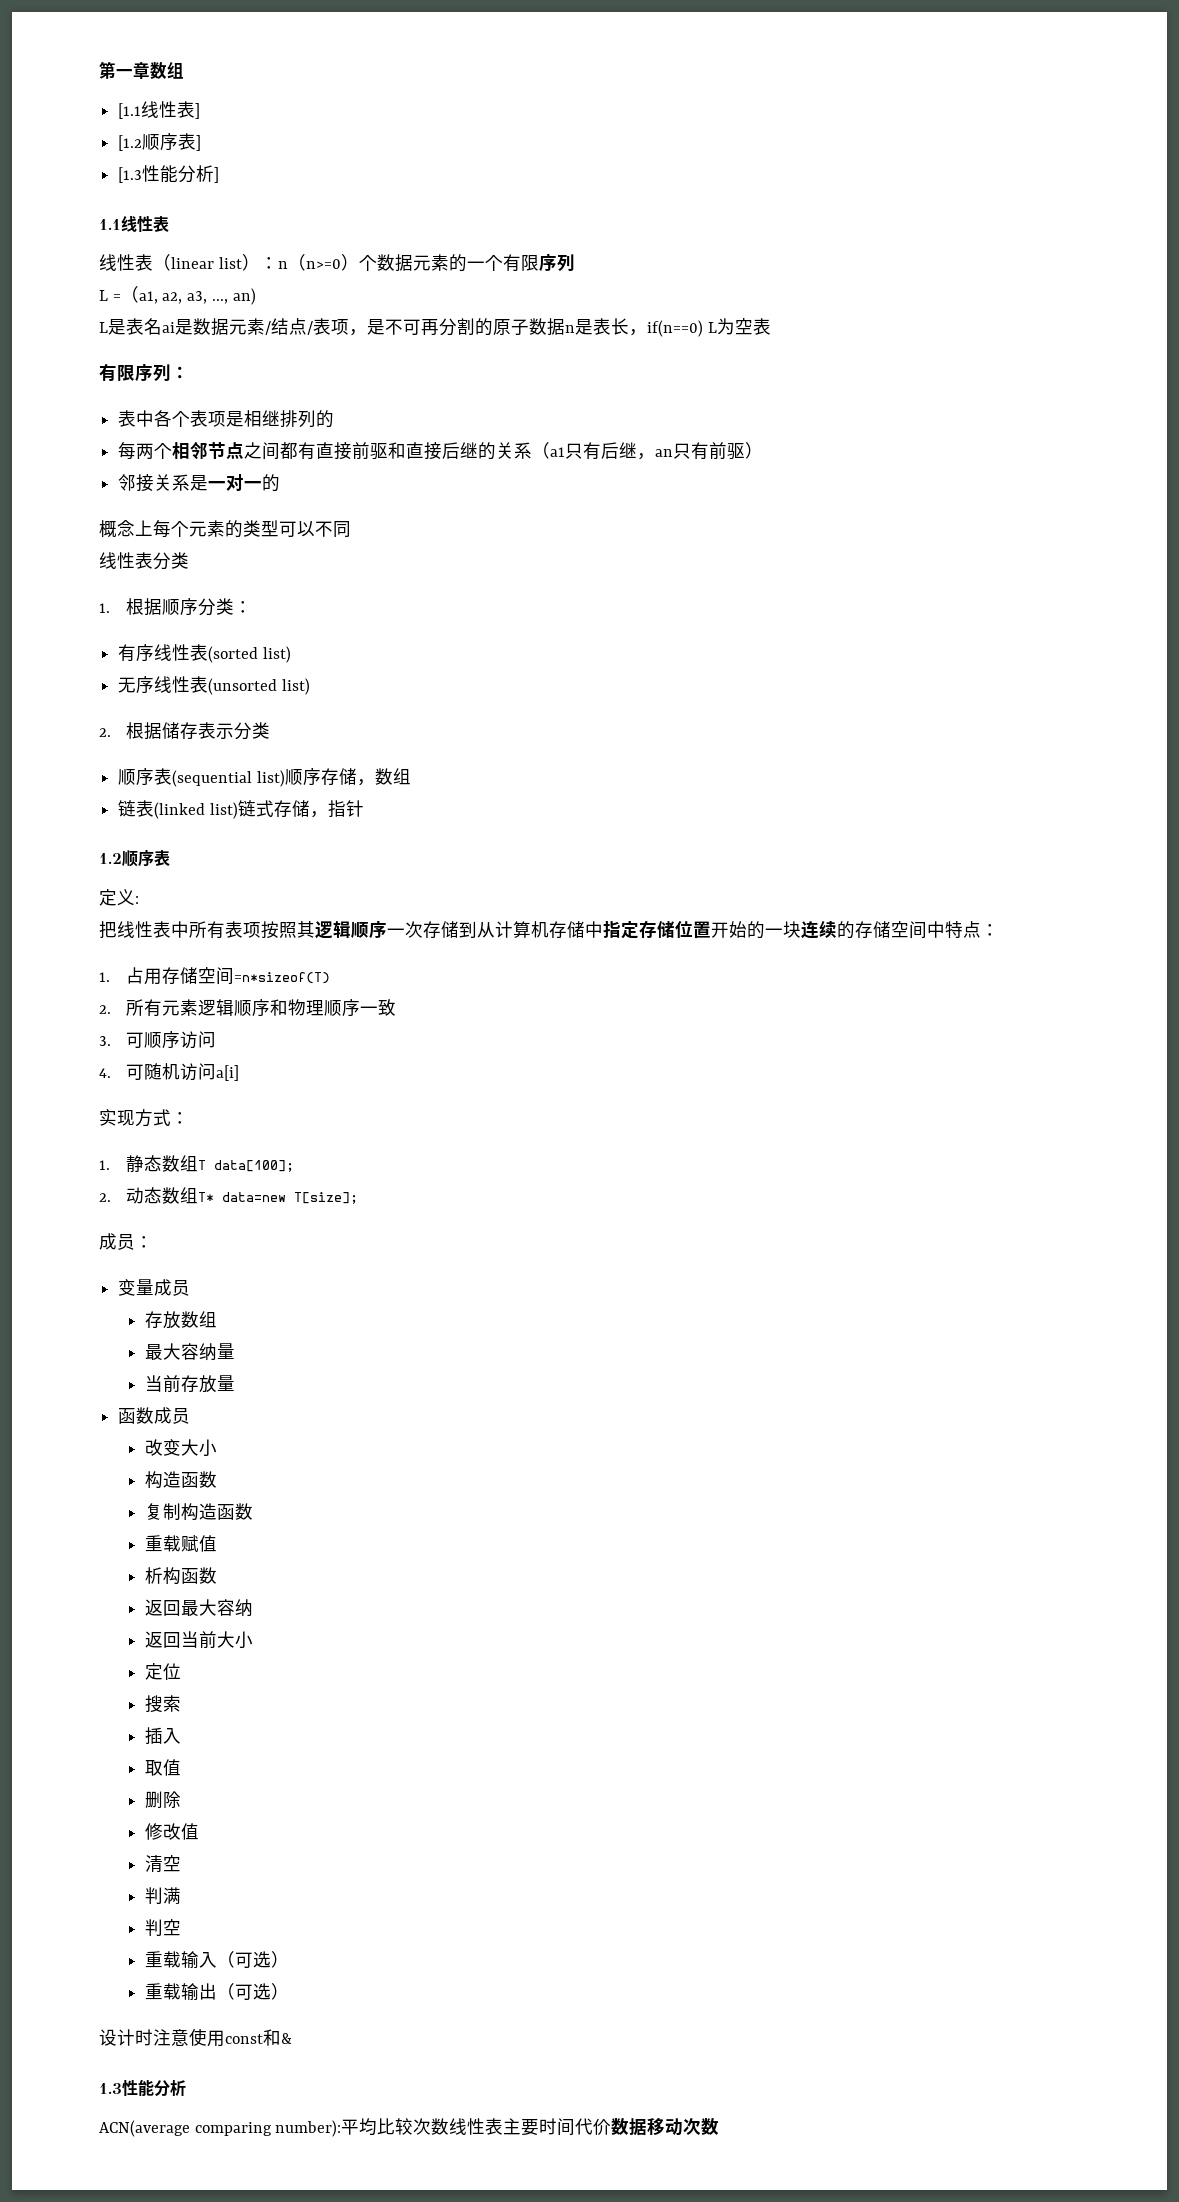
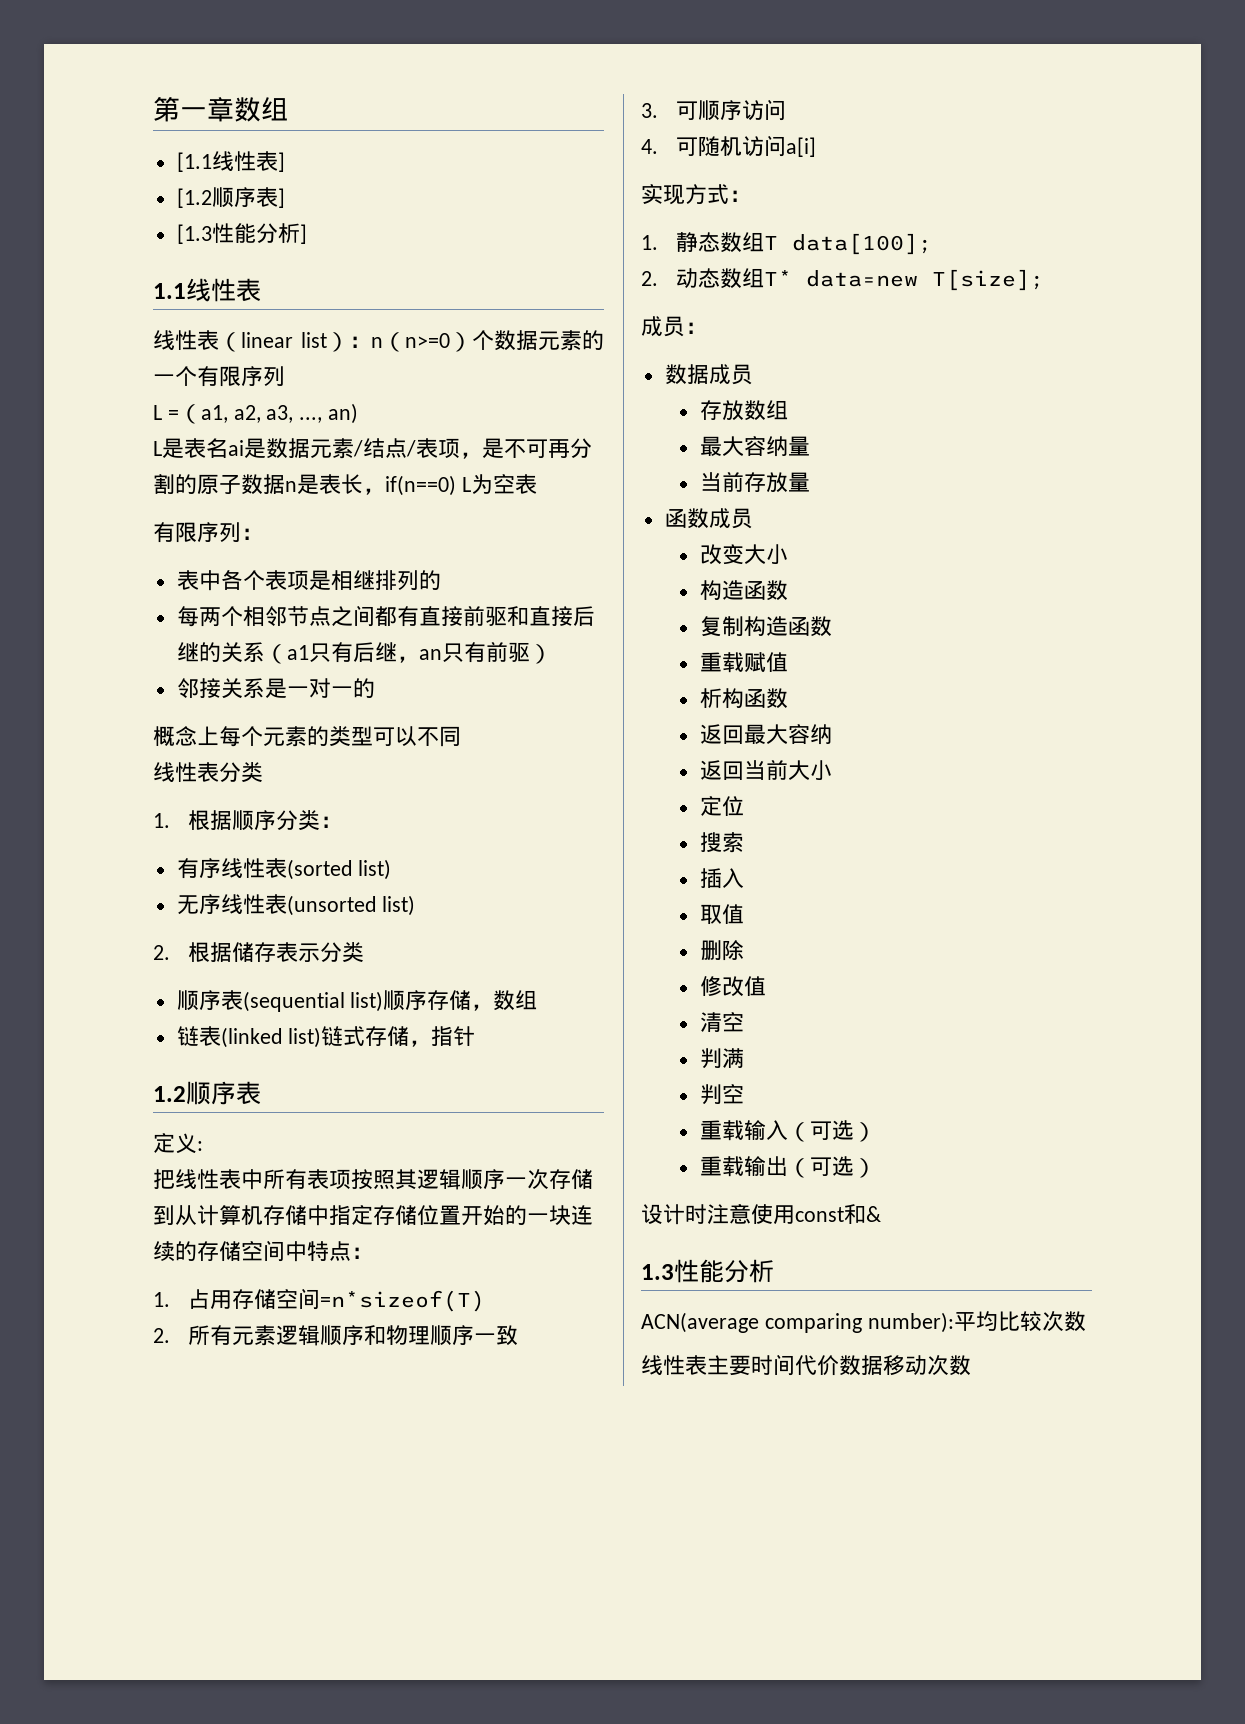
[118,1279,155,1296] 变量 -> [664,364,709,385] 数据
(450, 2126) none -> (1086, 1321) //

